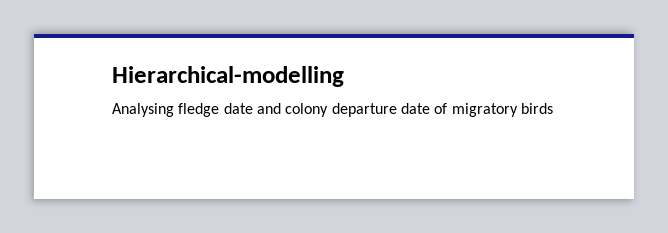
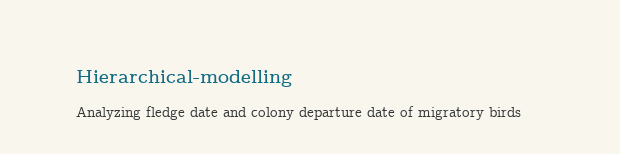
[112,103,174,117] Analysing -> [76,106,141,120] Analyzing

